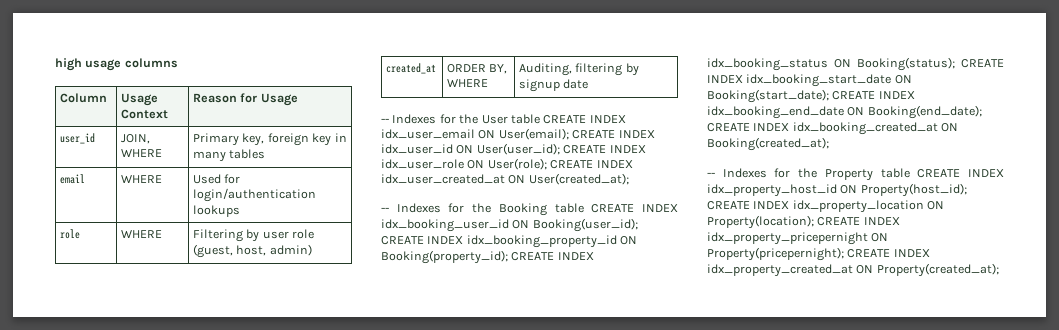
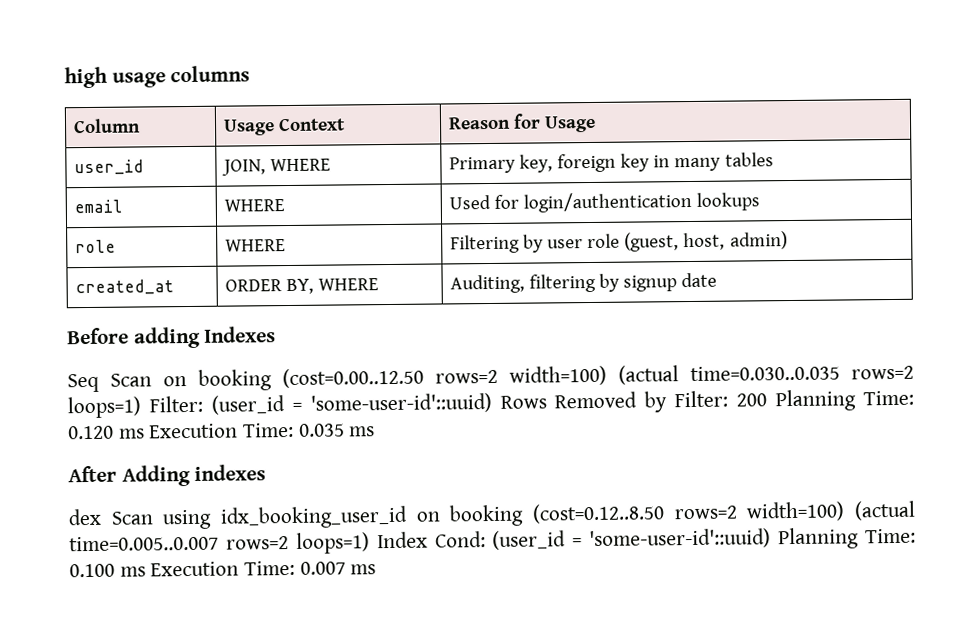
[381,114,626,124] [381,128,655,140] [381,143,646,155] [381,158,633,170] [381,173,629,185] [381,203,678,216] [381,218,638,232] [381,235,638,248] [381,250,594,264] [707,57,1004,71] [707,74,912,87] [707,89,915,103] [707,105,982,119] [707,122,959,135] [707,137,829,151] [707,168,1004,181] [707,183,967,197] [707,200,945,213] [707,215,900,229] [707,232,889,245] [707,247,930,261] [707,263,999,277] -- Indexes for the User table CREATE INDEX idx_user_email ON User(email); CREATE INDEX idx_user_id ON User(user_id); CREATE INDEX idx_user_role ON User(role); CREATE INDEX idx_user_created_at ON User(created_at); // -- Indexes for the Booking table CREATE INDEX idx_booking_user_id ON Booking(user_id); CREATE INDEX idx_booking_property_id ON Booking(property_id); CREATE INDEX idx_booking_status ON Booking(status); CREATE INDEX idx_booking_start_date ON Booking(start_date); CREATE INDEX idx_booking_end_date ON Booking(end_date); CREATE INDEX idx_booking_created_at ON Booking(created_at); // -- Indexes for the Property table CREATE INDEX idx_property_host_id ON Property(host_id); CREATE INDEX idx_property_location ON Property(location); CREATE INDEX idx_property_pricepernight ON Property(pricepernight); CREATE INDEX idx_property_created_at ON Property(created_at); -> [67,326,277,349] [67,365,914,393] [67,389,914,419] [68,422,376,440] [68,464,267,487] [68,500,915,530] [69,527,917,554] [69,560,377,578] Before adding Indexes // Seq Scan on booking (cost=0.00..12.50 rows=2 width=100) (actual time=0.030..0.035 rows=2 loops=1) Filter: (user_id = 'some-user-id'::uuid) Rows Removed by Filter: 200 Planning Time: 0.120 ms Execution Time: 0.035 ms // After Adding indexes // dex Scan using idx_booking_user_id on booking (cost=0.12..8.50 rows=2 width=100) (actual time=0.005..0.007 rows=2 loops=1) Index Cond: (user_id = 'some-user-id'::uuid) Planning Time: 0.100 ms Execution Time: 0.007 ms

